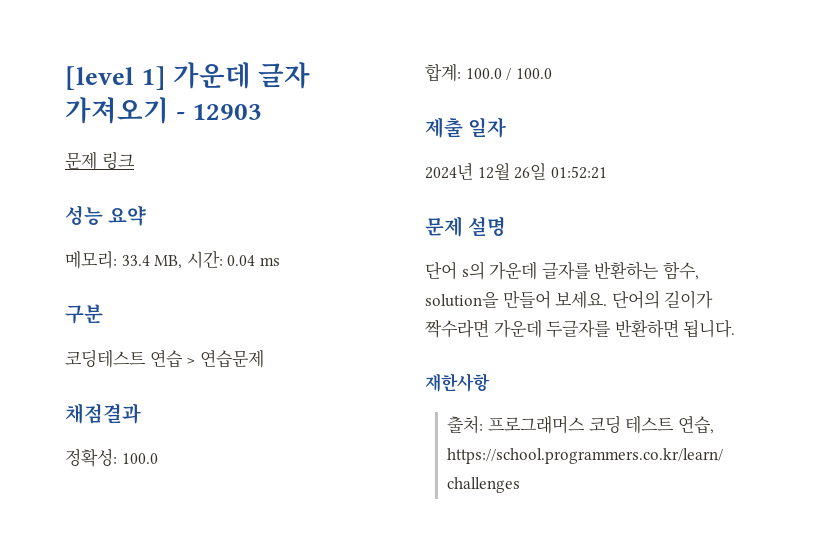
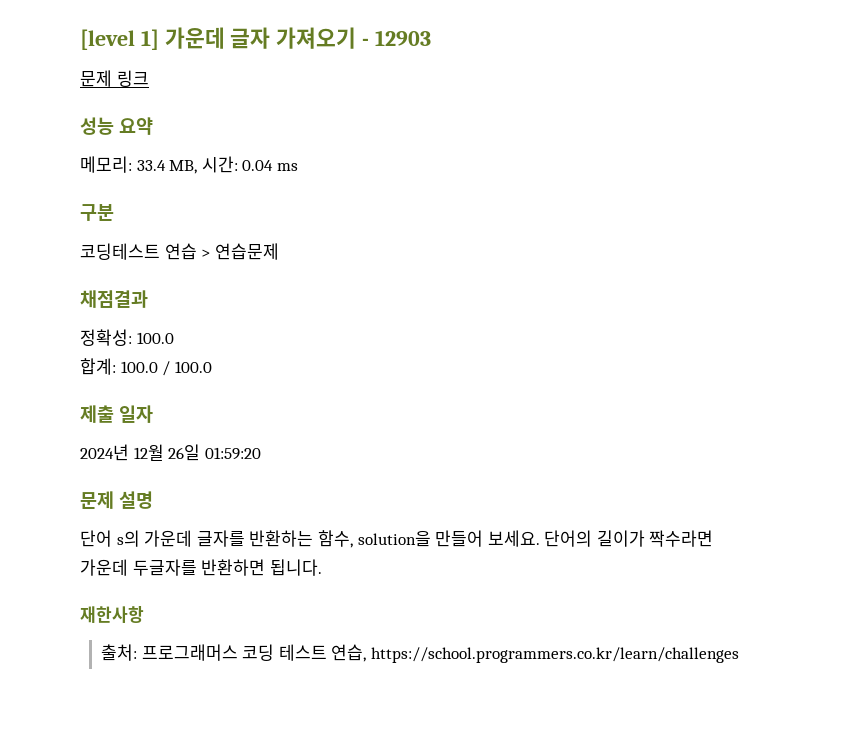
[550,166,607,179] 01:52:21 -> [204,447,261,460] 01:59:20

